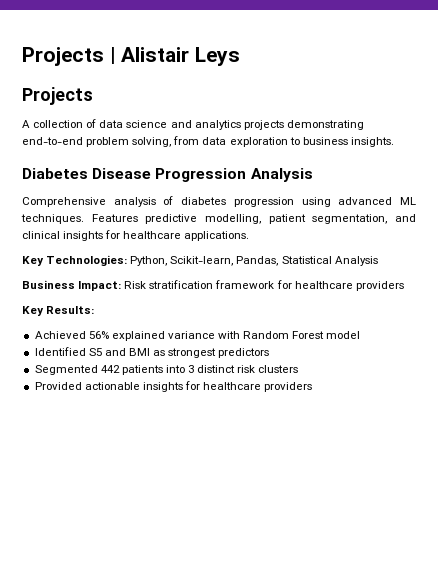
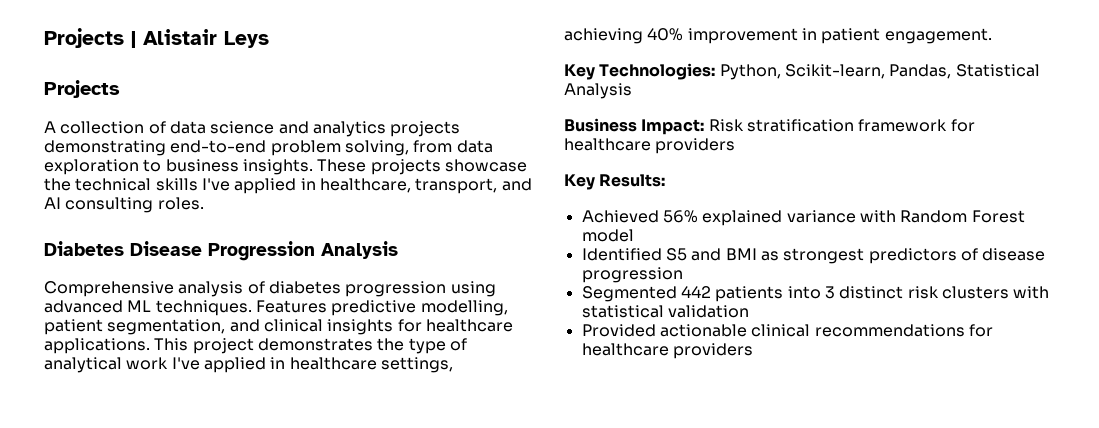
(394, 142) none -> [317,159,527,175] [44,178,532,194] [44,197,204,213] These projects showcase the technical skills I've applied in healthcare, transport, and AI consulting roles.
(250, 236) none -> [154,338,467,354] [44,357,453,373] [564,28,992,44] This project demonstrates the type of analytical work I've applied in healthcare settings, achieving 40% improvement in patient engagement.
(270, 353) none -> [960,248,1046,261] [581,267,683,283] of disease progression
(299, 369) none -> [1013,286,1050,299] [581,305,749,318] with statistical validation
[142,382,183,392] insights -> [751,324,965,337] clinical recommendations

